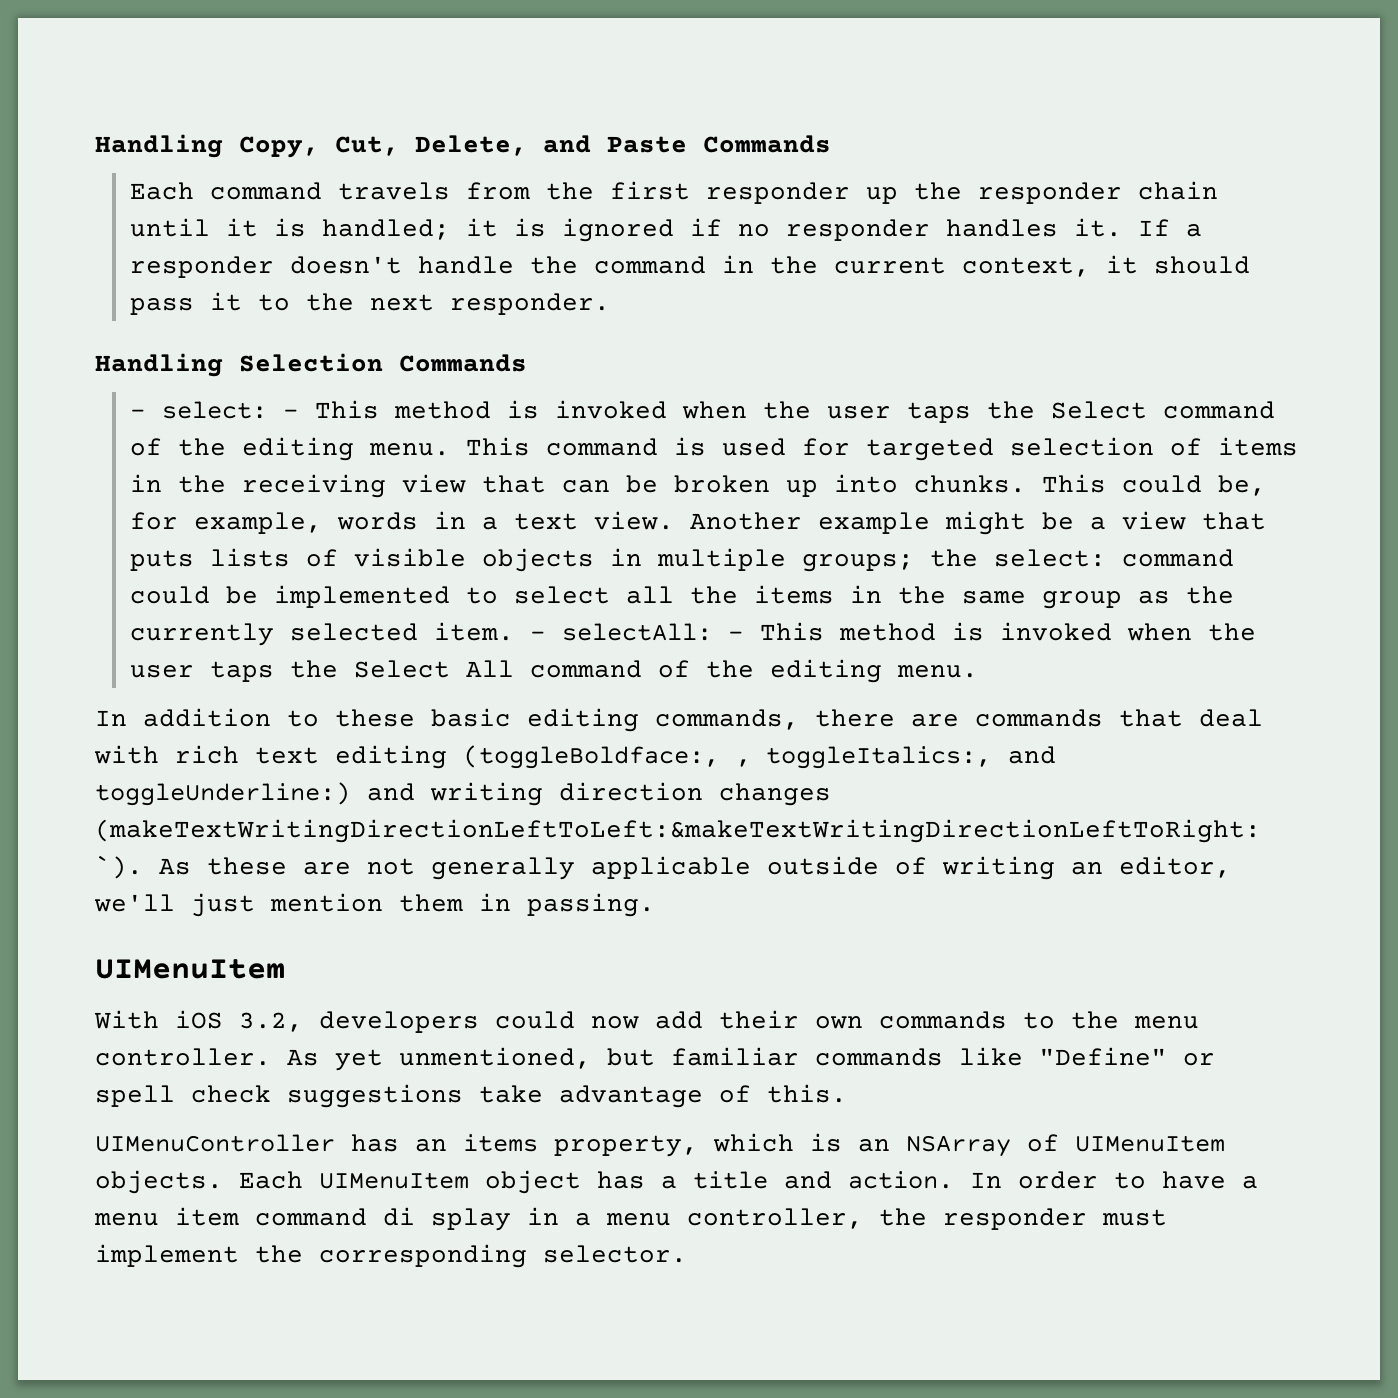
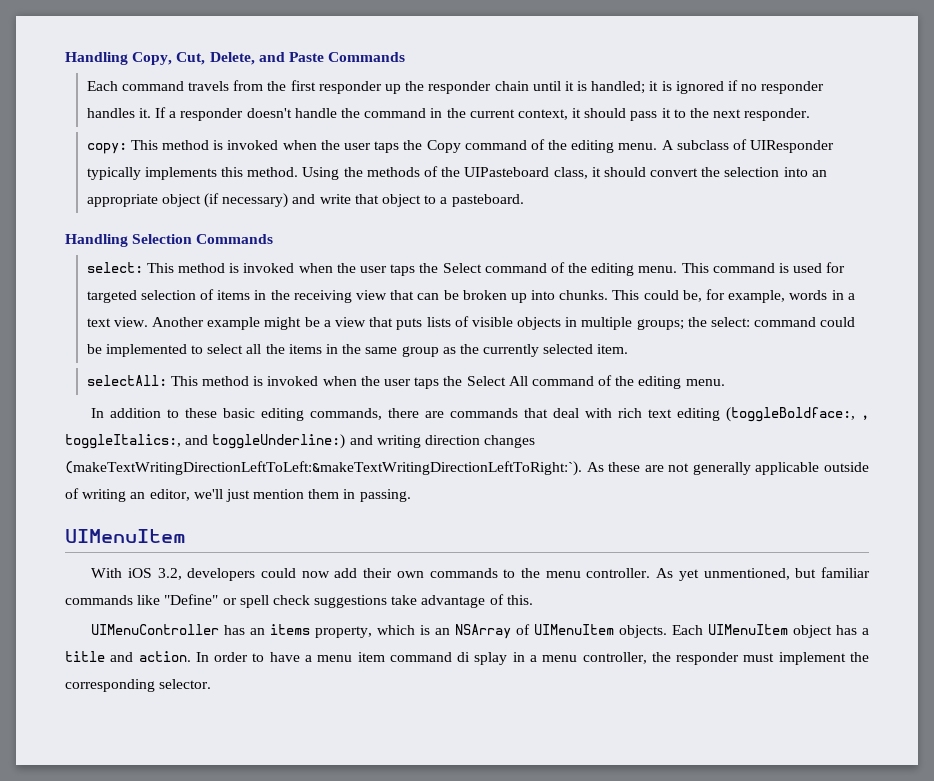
(610, 304) none -> [86,139,835,154] [86,166,827,180] [86,193,524,208] // copy: This method is invoked when the user taps the Copy command of the editing menu. A subclass of UIResponder typically implements this method. Using the methods of the UIPasteboard class, it should convert the selection into an appropriate object (if necessary) and write that object to a pasteboard.
[129,401,299,419] – select: - -> [86,262,143,273] select:
[529,623,744,641] – selectAll: - -> [86,375,167,386] // selectAll:

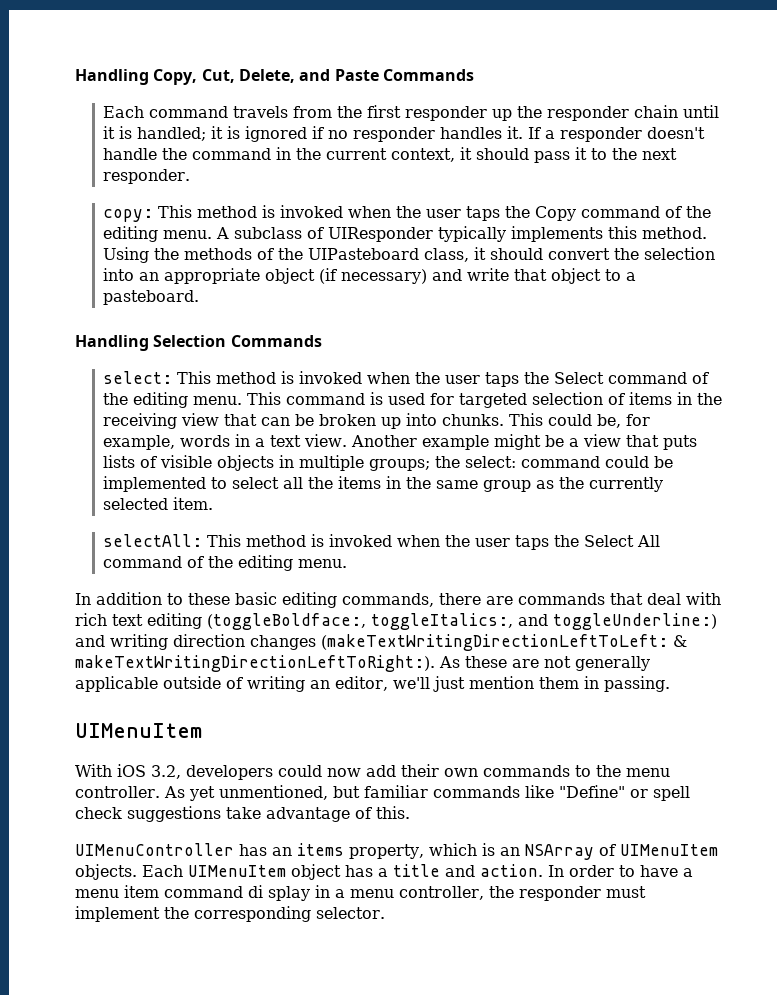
[861,415,870,420] , -> (366, 621) none
[65,461,582,476] (makeTextWritingDirectionLeftToLeft:&makeTextWritingDirectionLeftToRight:`). -> [321,634,687,651] [75,655,435,672] (makeTextWritingDirectionLeftToLeft: & makeTextWritingDirectionLeftToRight:).

